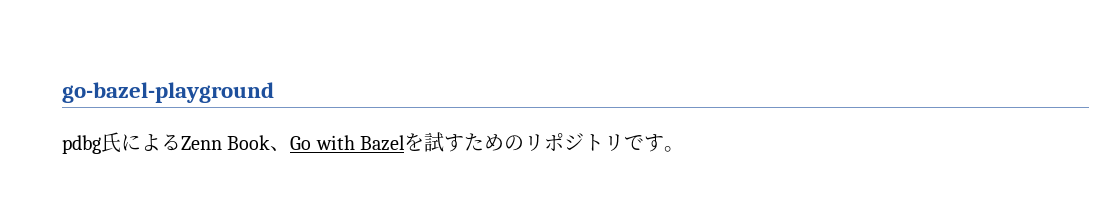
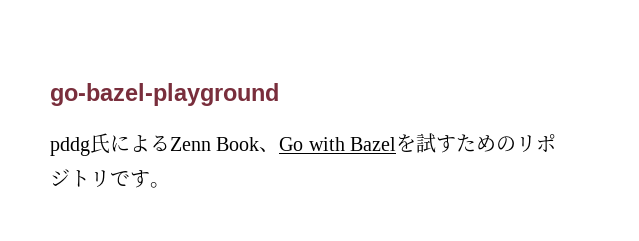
[62,135,101,154] pdbg -> [50,137,90,156] pddg

